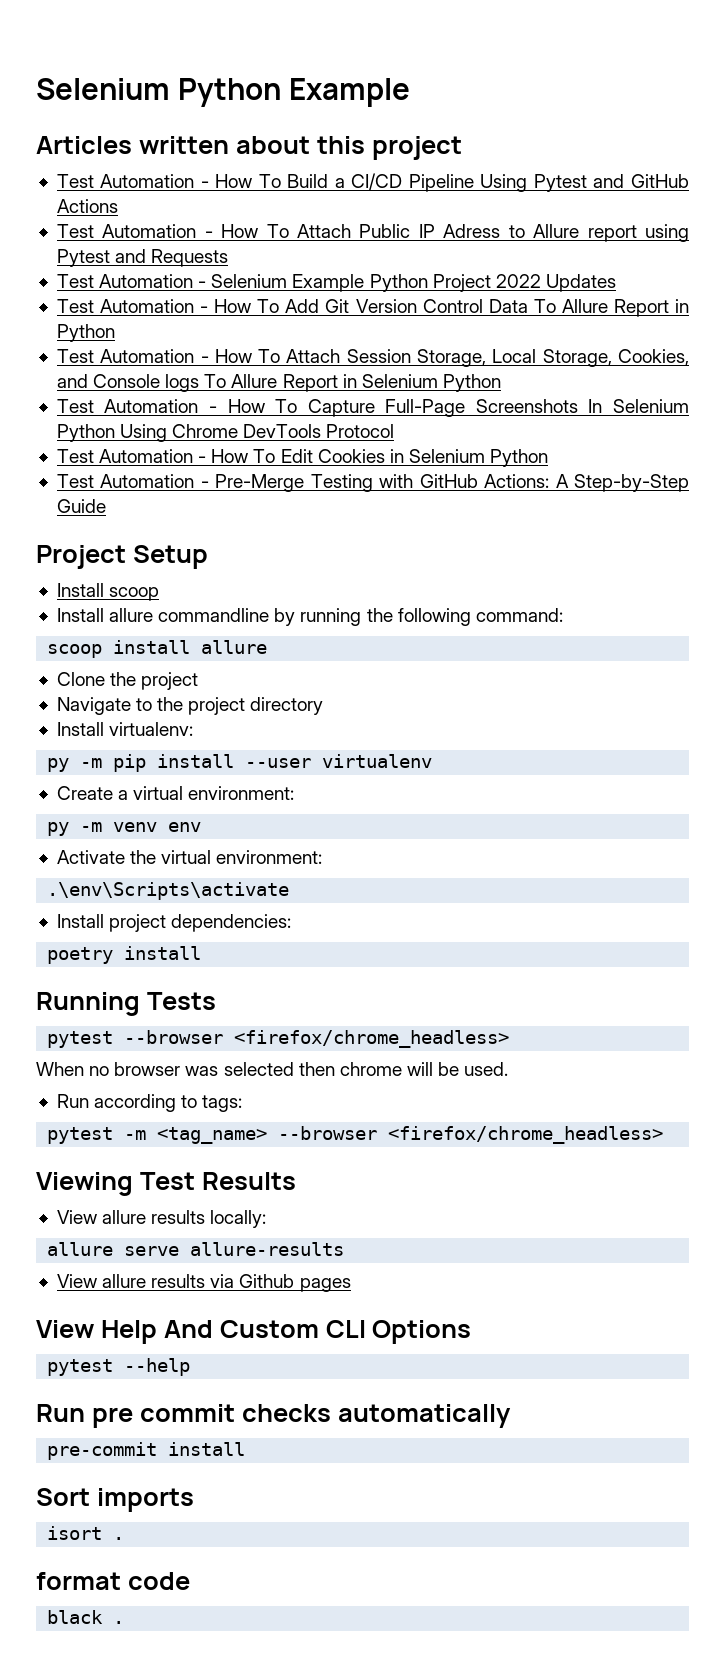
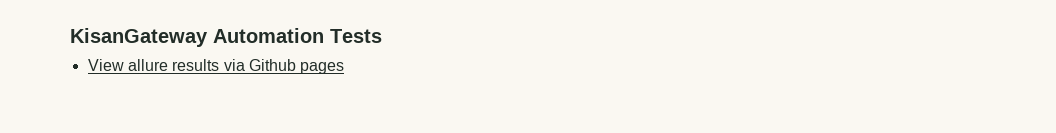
[36,78,410,107] [36,136,462,160] [56,173,689,192] [56,199,118,213] [56,224,689,242] [56,249,229,267] [56,274,616,292] [56,299,690,317] [56,324,115,342] [56,349,690,367] [56,374,501,392] [56,399,690,417] [56,424,395,442] [56,449,549,467] [56,474,689,492] [56,499,106,513] [36,545,208,569] [56,583,160,601] [56,608,563,626] [47,640,268,658] [56,672,199,690] [56,697,324,715] [56,722,194,736] [47,754,433,772] [56,786,295,800] [47,822,202,836] [56,850,323,864] [47,882,290,900] [56,914,292,932] [47,946,202,964] [36,992,216,1016] [47,1030,510,1048] [36,1062,509,1076] [56,1094,243,1112] [47,1126,664,1144] [36,1172,296,1196] [56,1210,267,1228] [47,1242,345,1256] Selenium Python Example // Articles written about this project // Test Automation - How To Build a CI/CD Pipeline Using Pytest and GitHub Actions // Test Automation - How To Attach Public IP Adress to Allure report using Pytest and Requests // Test Automation - Selenium Example Python Project 2022 Updates // Test Automation - How To Add Git Version Control Data To Allure Report in Python // Test Automation - How To Attach Session Storage, Local Storage, Cookies, and Console logs To Allure Report in Selenium Python // Test Automation - How To Capture Full-Page Screenshots In Selenium Python Using Chrome DevTools Protocol // Test Automation - How To Edit Cookies in Selenium Python // Test Automation - Pre-Merge Testing with GitHub Actions: A Step-by-Step Guide // Project Setup // Install scoop // Install allure commandline by running the following command: // scoop install allure // Clone the project // Navigate to the project directory // Install virtualenv: // py -m pip install --user virtualenv // Create a virtual environment: // py -m venv env // Activate the virtual environment: // .\env\Scripts\activate // Install project dependencies: // poetry install // Running Tests // pytest --browser <firefox/chrome_headless> // When no browser was selected then chrome will be used. // Run according to tags: // pytest -m <tag_name> --browser <firefox/chrome_headless> // Viewing Test Results // View allure results locally: // allure serve allure-results -> [70,28,382,47] KisanGateway Automation Tests
[36,1320,472,1344] [47,1358,191,1376] [36,1404,511,1428] [47,1442,246,1460] [36,1488,194,1512] [47,1526,125,1540] [36,1572,190,1590] [47,1610,125,1624] // View Help And Custom CLI Options // pytest --help // Run pre commit checks automatically // pre-commit install // Sort imports // isort . // format code // black . -> (345, 68) none

